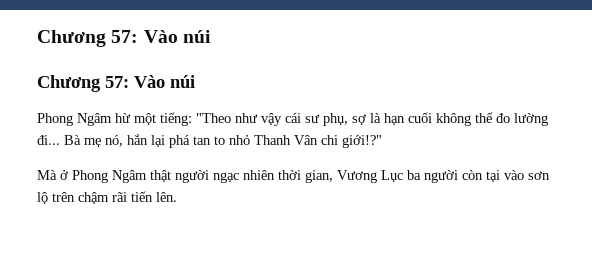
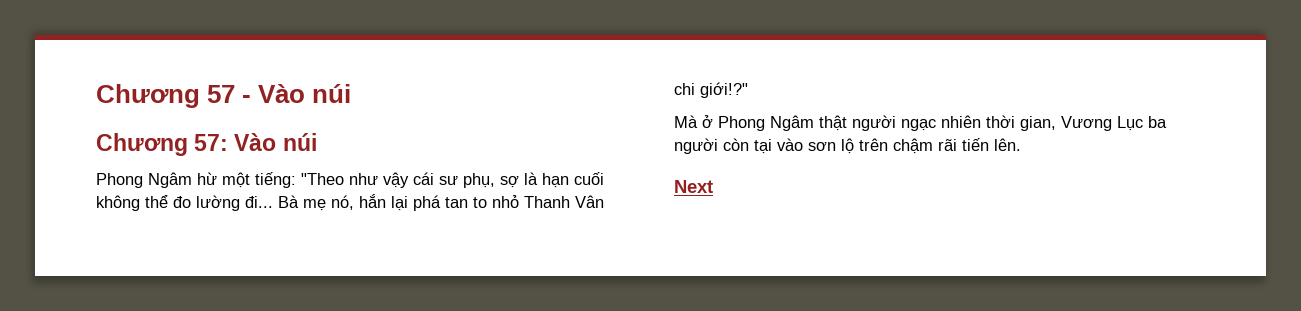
[37,30,139,47] Chương 57: -> [96,84,252,108] Chương 57 -
(177, 197) none -> [674,180,713,193] // Next

